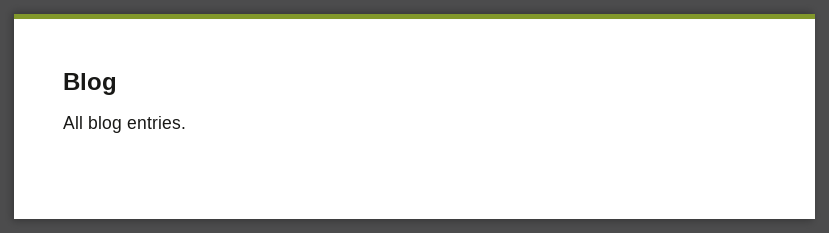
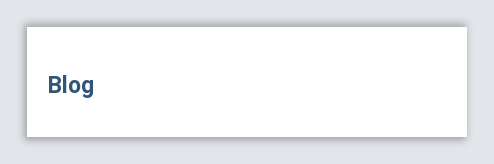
[63,116,186,133] // All blog entries. -> (94, 86) none

